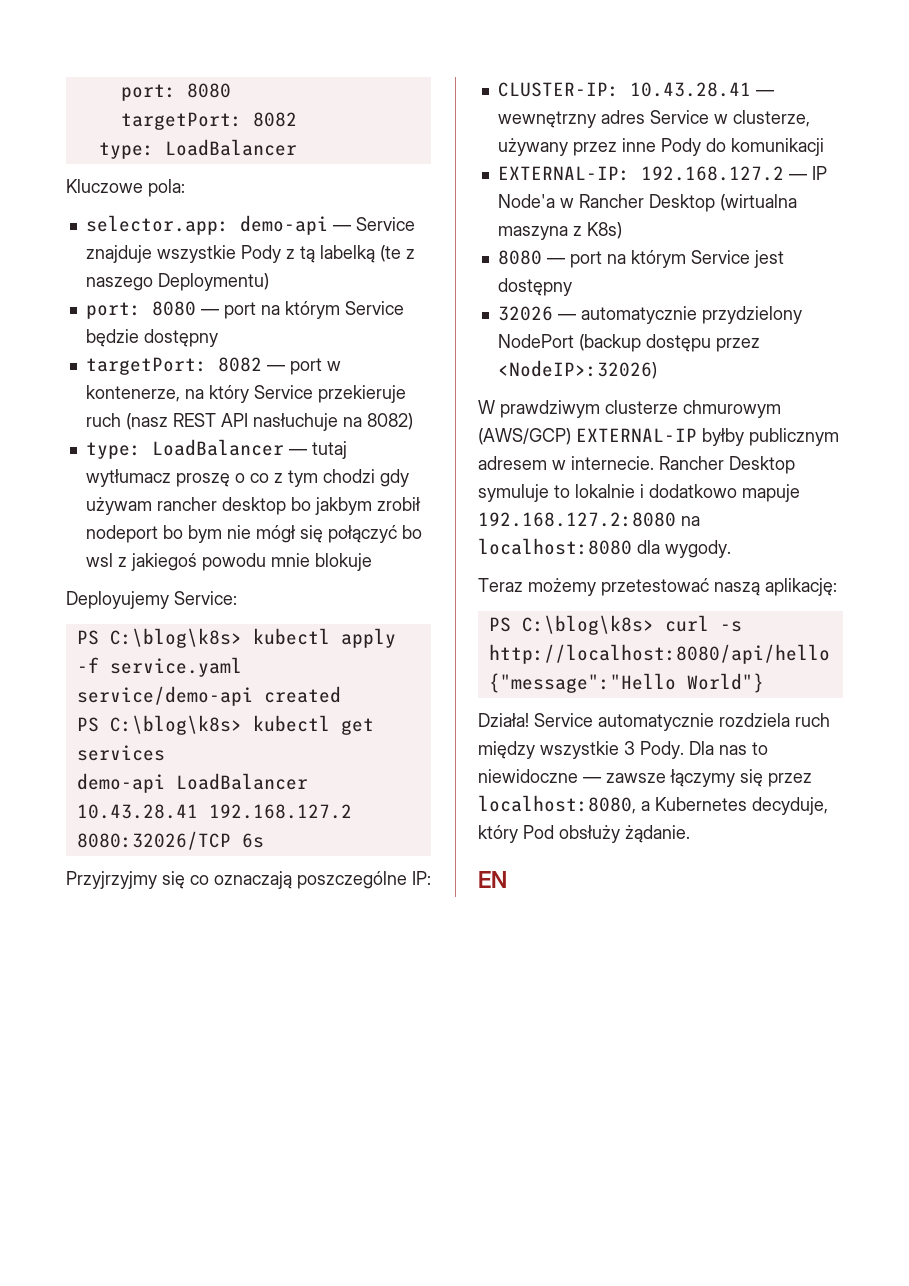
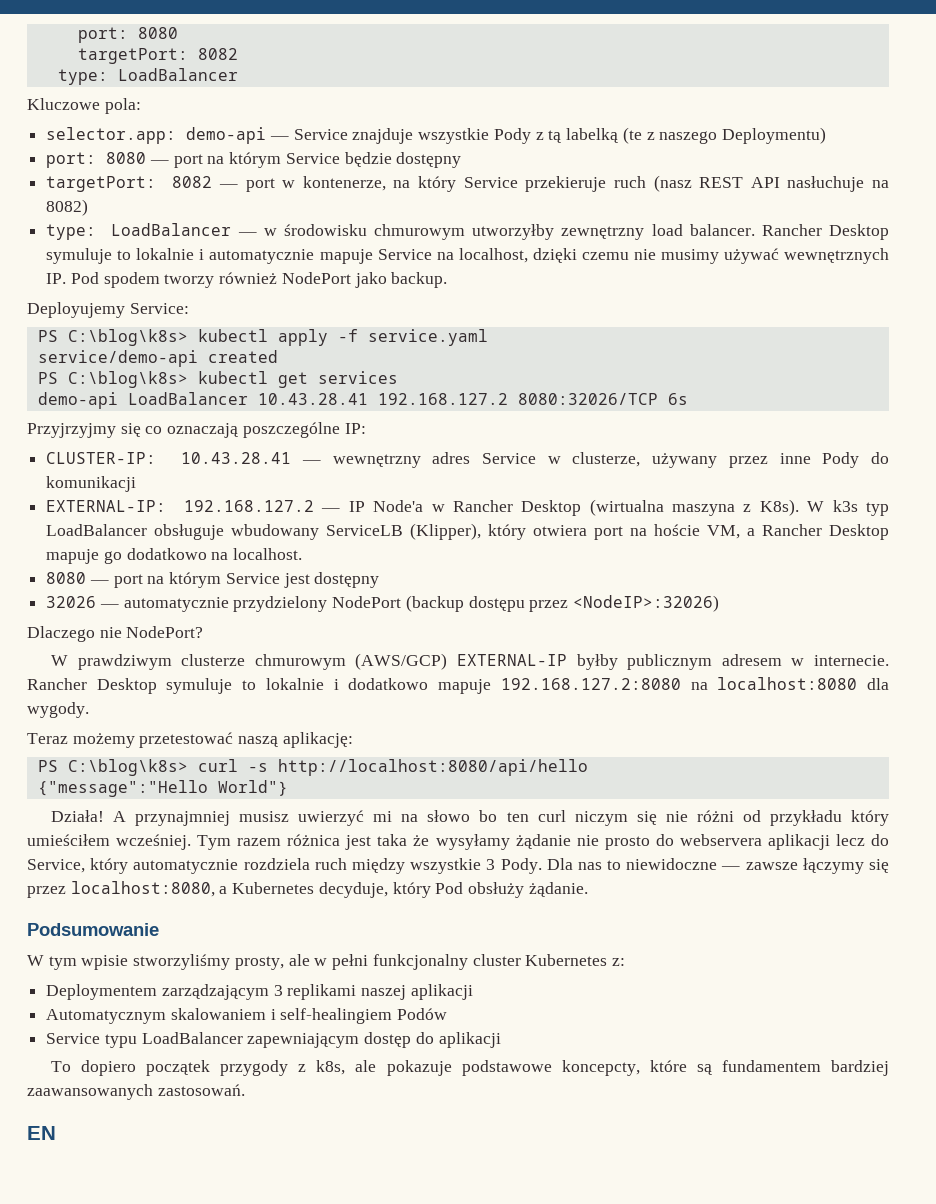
[311,441,347,459] [85,469,409,487] [85,497,421,515] [85,525,422,543] [85,553,372,571] tutaj wytłumacz proszę o co z tym chodzi gdy używam rancher desktop bo jakbym zrobił nodeport bo bym nie mógł się połączyć bo wsl z jakiegoś powodu mnie blokuje -> [263,224,890,240] [46,248,890,264] [46,272,448,288] w środowisku chmurowym utworzyłby zewnętrzny load balancer. Rancher Desktop symuluje to lokalnie i automatycznie mapuje Service na localhost, dzięki czemu nie musimy używać wewnętrznych IP. Pod spodem tworzy również NodePort jako backup.
[586,222,622,239] K8s) -> [759,499,889,516] [46,523,890,540] [46,548,303,564] K8s). W k3s typ LoadBalancer obsługuje wbudowany ServiceLB (Klipper), który otwiera port na hoście VM, a Rancher Desktop mapuje go dodatkowo na localhost.
(657, 369) none -> [27,626,204,642] // Dlaczego nie NodePort?
[534,713,593,727] Service -> [113,810,889,826] [27,834,889,850] [27,858,129,874] A przynajmniej musisz uwierzyć mi na słowo bo ten curl niczym się nie różni od przykładu który umieściłem wcześniej. Tym razem różnica jest taka że wysyłamy żądanie nie prosto do webservera aplikacji lecz do Service, który
(690, 834) none -> [27,923,159,936] [27,954,625,970] [46,984,473,1000] [46,1008,448,1024] [46,1032,501,1048] [50,1060,890,1076] [27,1084,245,1100] // Podsumowanie // W tym wpisie stworzyliśmy prosty, ale w pełni funkcjonalny cluster Kubernetes z: // Deploymentem zarządzającym 3 replikami naszej aplikacji // Automatycznym skalowaniem i self-healingiem Podów // Service typu LoadBalancer zapewniającym dostęp do aplikacji // To dopiero początek przygody z k8s, ale pokazuje podstawowe koncepcty, które są fundamentem bardziej zaawansowanych zastosowań.

